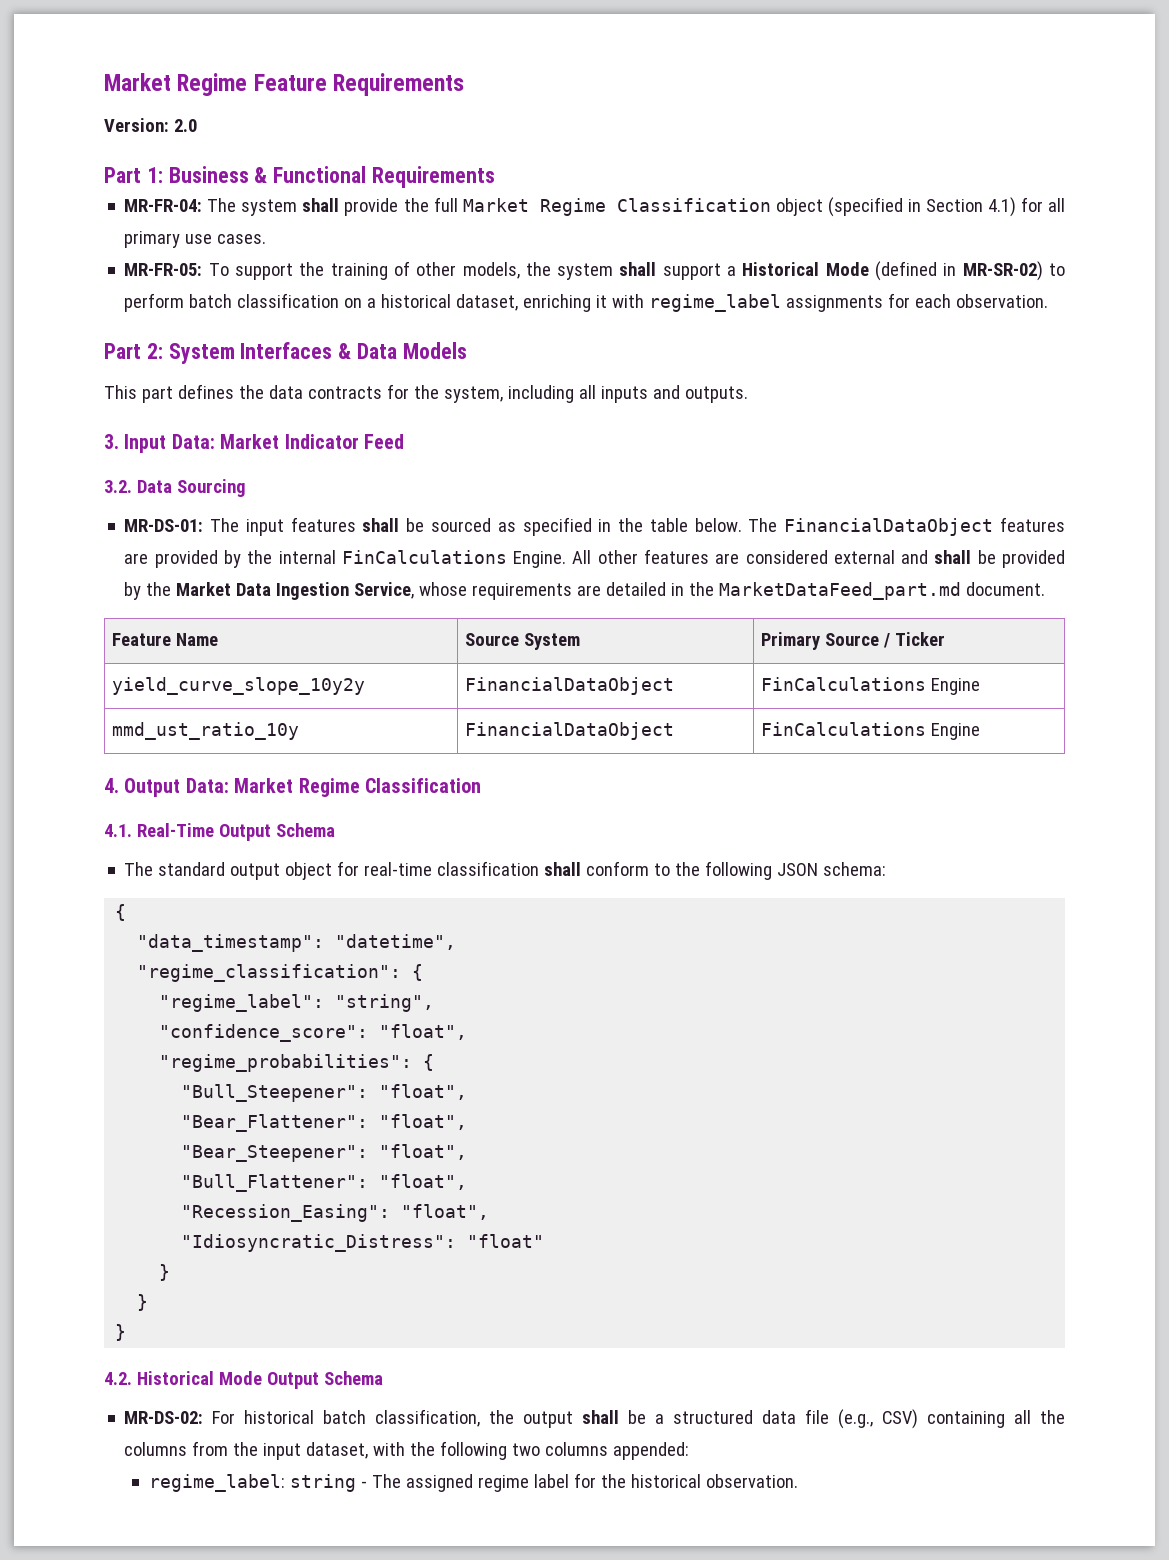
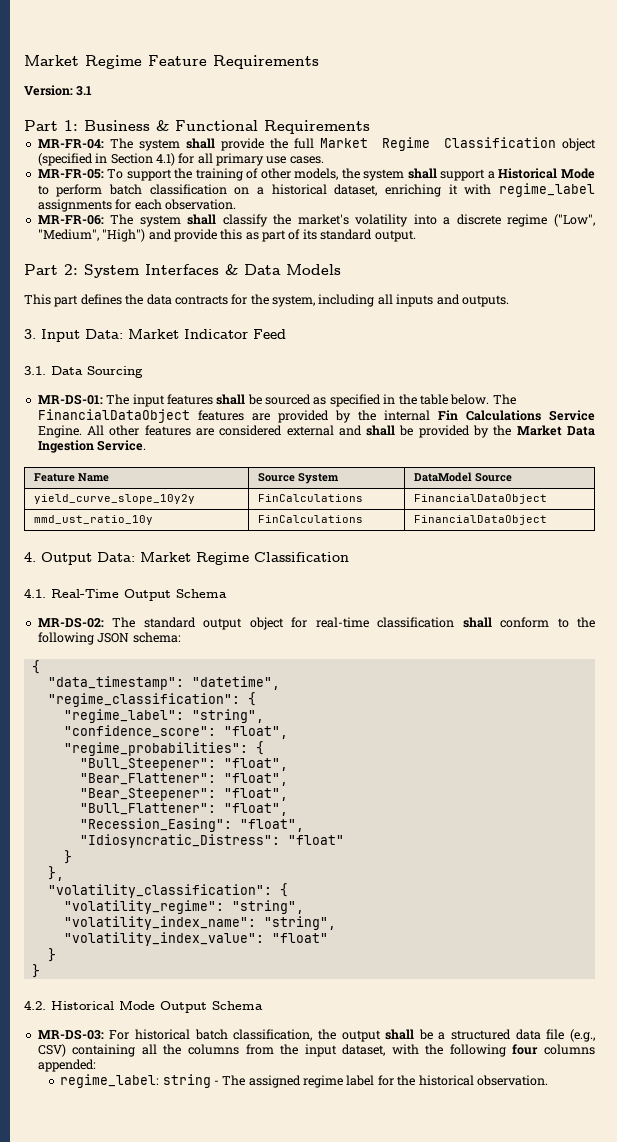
[173,119,197,132] 2.0 -> [76,86,93,96] 3.1
[875,261,1043,281] (defined in MR-SR-02) -> (596, 173) none
(1049, 301) none -> [37,214,595,227] [37,229,416,242] // MR-FR-06: The system shall classify the market's volatility into a discrete regime ("Low", "Medium", "High") and provide this as part of its standard output.
[104,480,132,493] 3.2. -> [24,366,46,375] 3.1.
[341,550,507,564] FinCalculations -> [437,410,595,421] Fin Calculations Service
[354,582,1046,600] Service, whose requirements are detailed in the MarketDataFeed_part.md document. -> [97,440,147,451] Service.
[761,632,946,650] Primary Source / Ticker -> [413,472,512,482] DataModel Source
[465,677,675,695] [761,677,981,695] | FinancialDataObject | FinCalculations Engine -> [257,494,363,502] [413,494,547,504] | FinCalculations | FinancialDataObject
[465,722,675,740] [761,722,981,740] | FinancialDataObject | FinCalculations Engine -> [257,515,363,523] [413,515,547,525] | FinCalculations | FinancialDataObject
(335, 830) none -> [37,617,104,628] MR-DS-02:
(171, 1272) none -> [47,866,64,881] [47,883,288,898] [63,900,304,914] [63,916,336,930] [63,932,328,946] // }, // "volatility_classification": { // "volatility_regime": "string", // "volatility_index_name": "string", // "volatility_index_value": "float"
[124,1411,204,1424] MR-DS-02: -> [37,1029,104,1040] MR-DS-03:
[512,1443,541,1456] two -> [512,1044,539,1055] four

